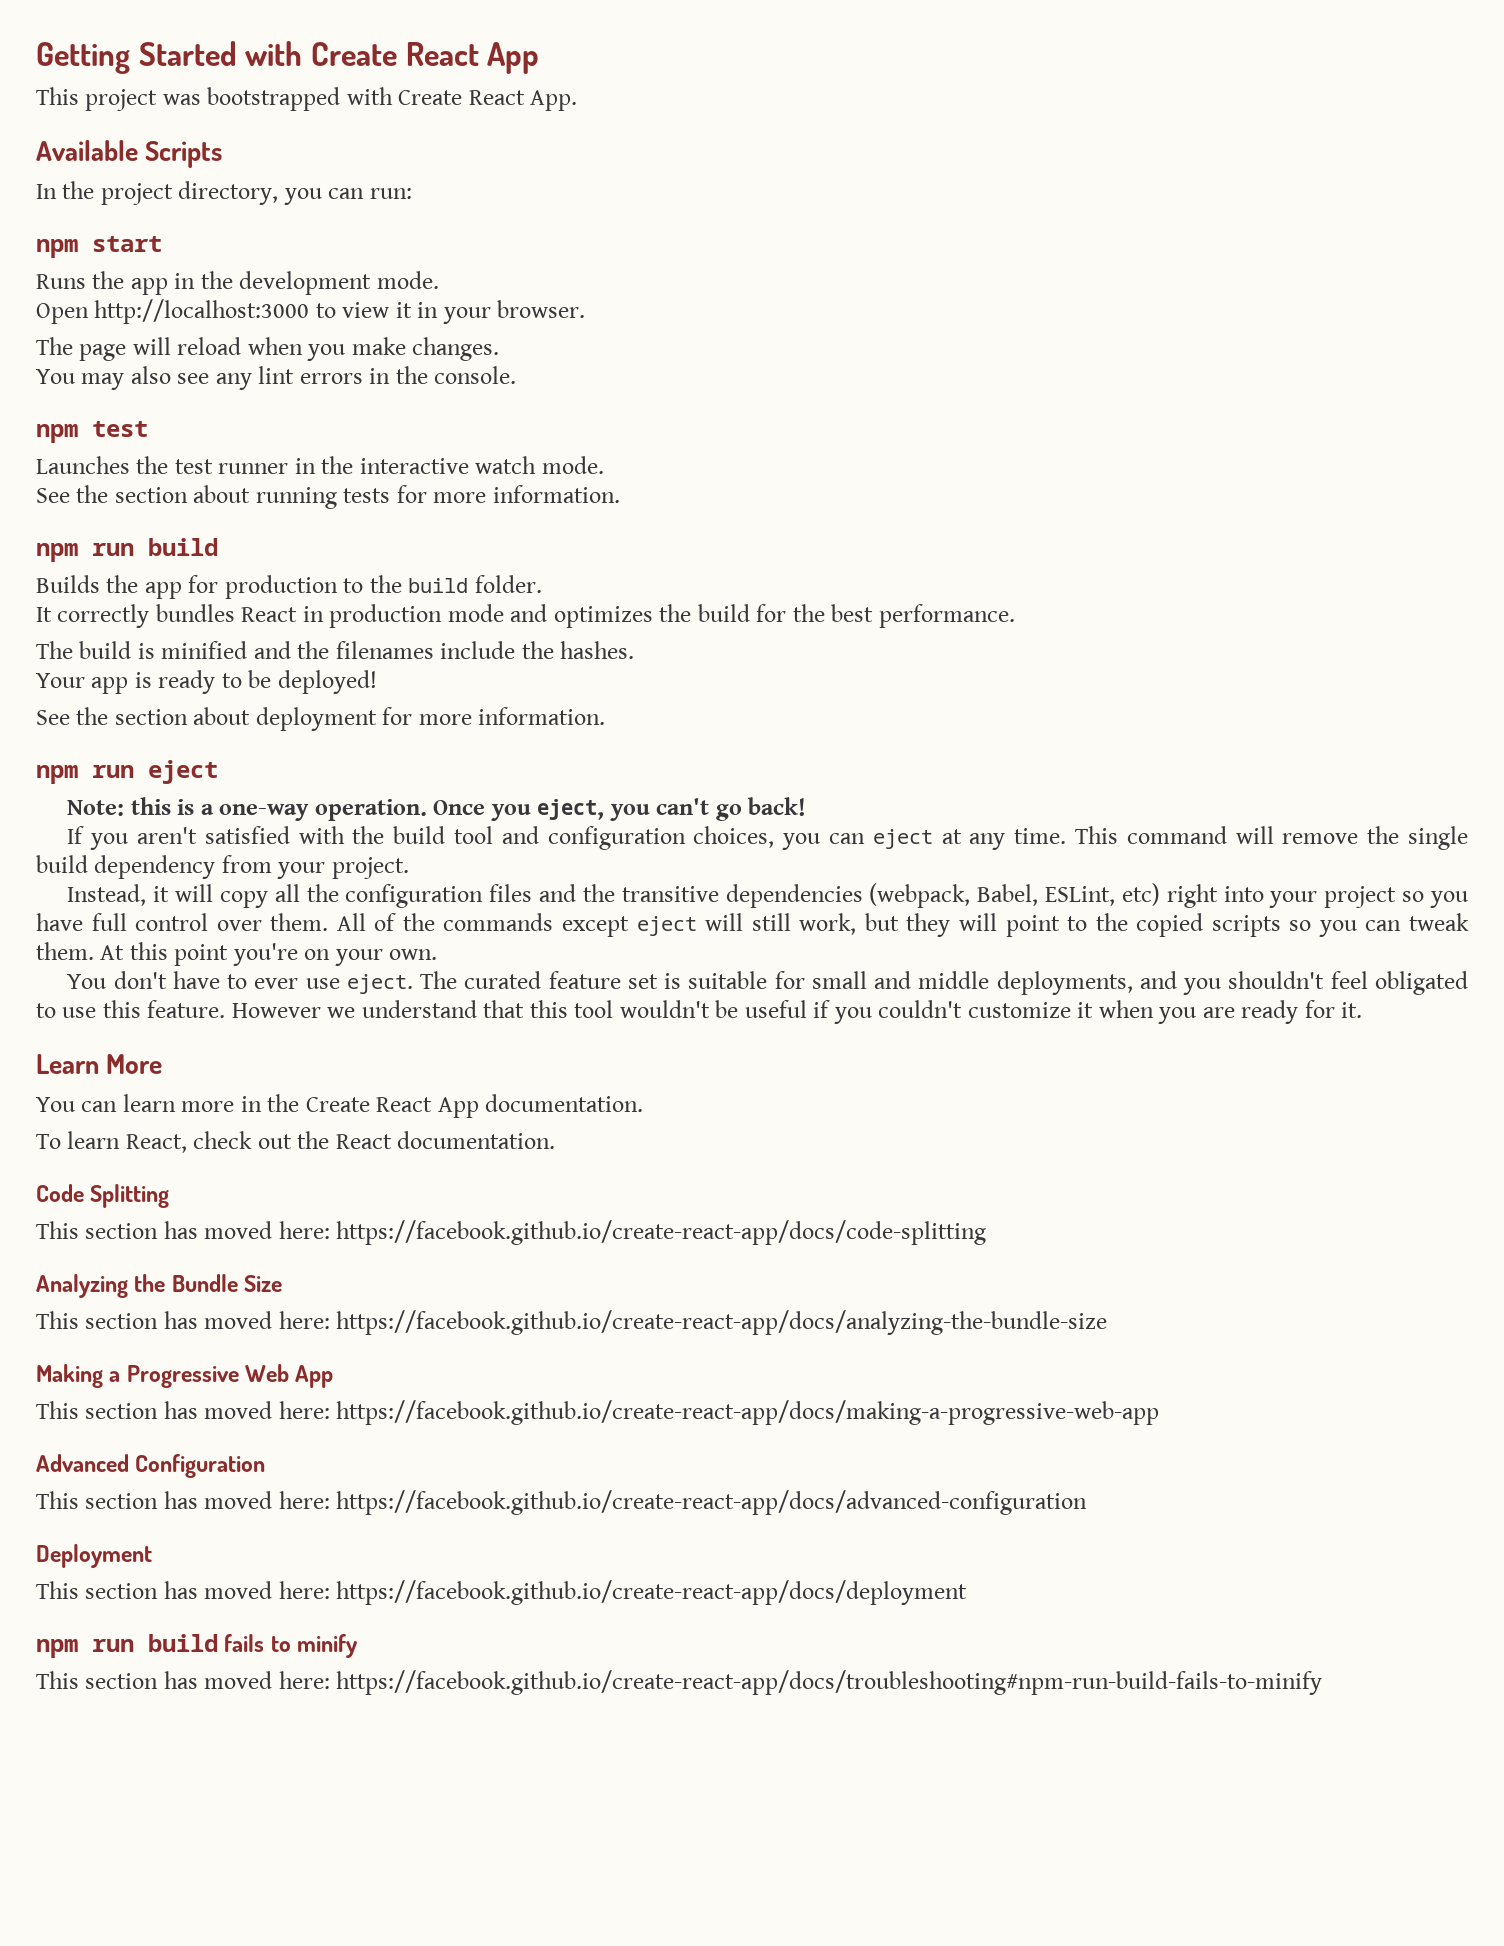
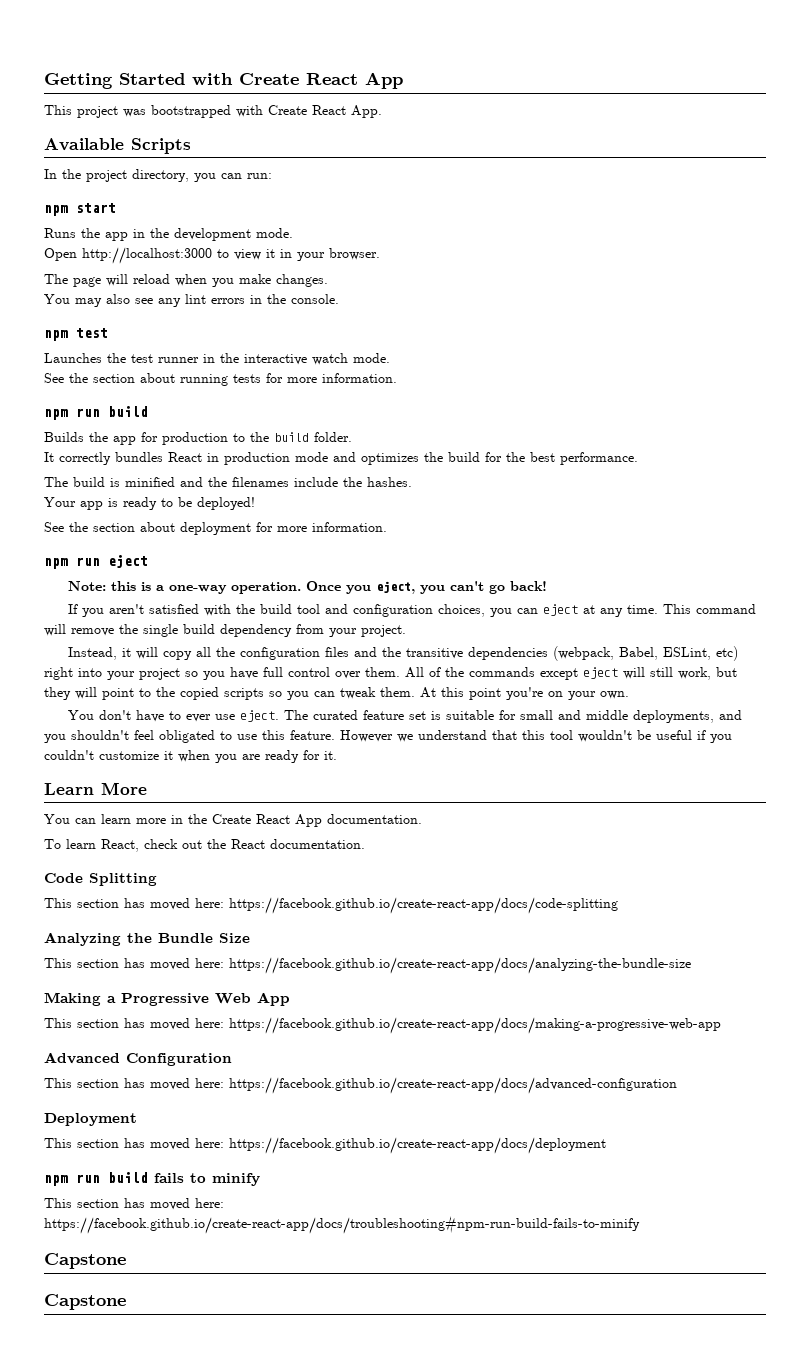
(1323, 1682) none -> [44,1253,126,1269] [44,1294,126,1310] // Capstone // Capstone

